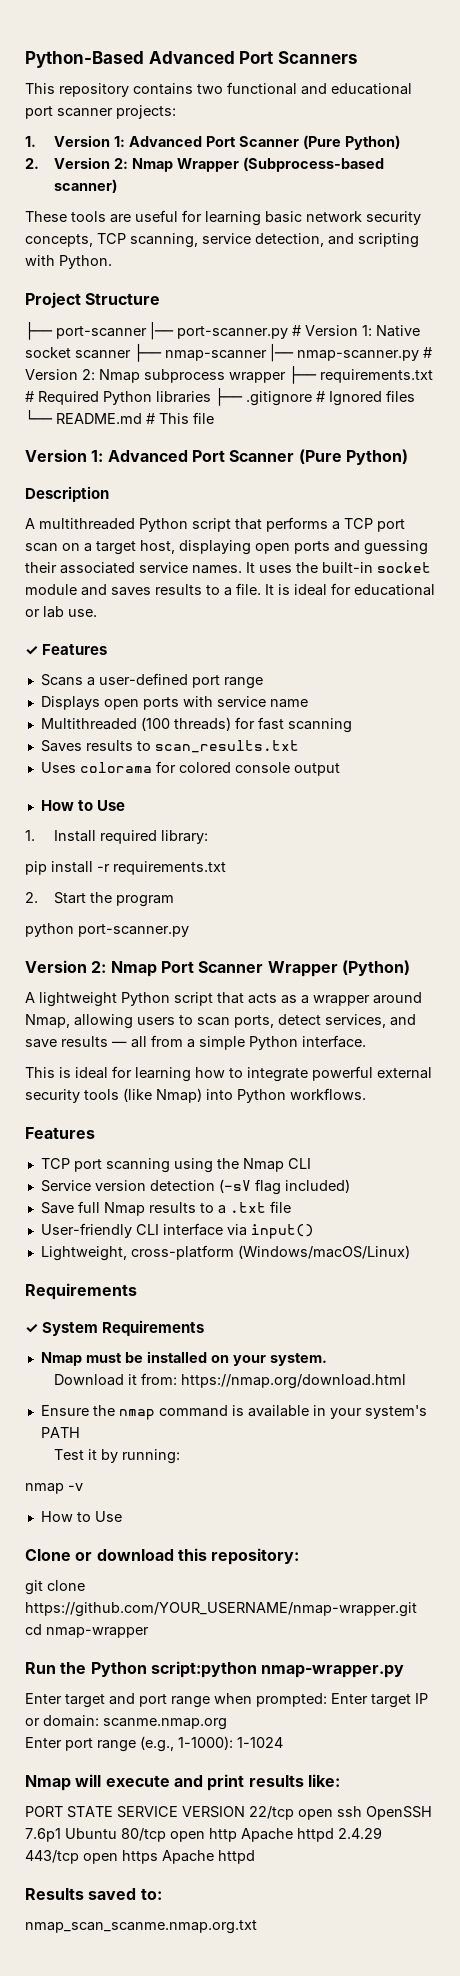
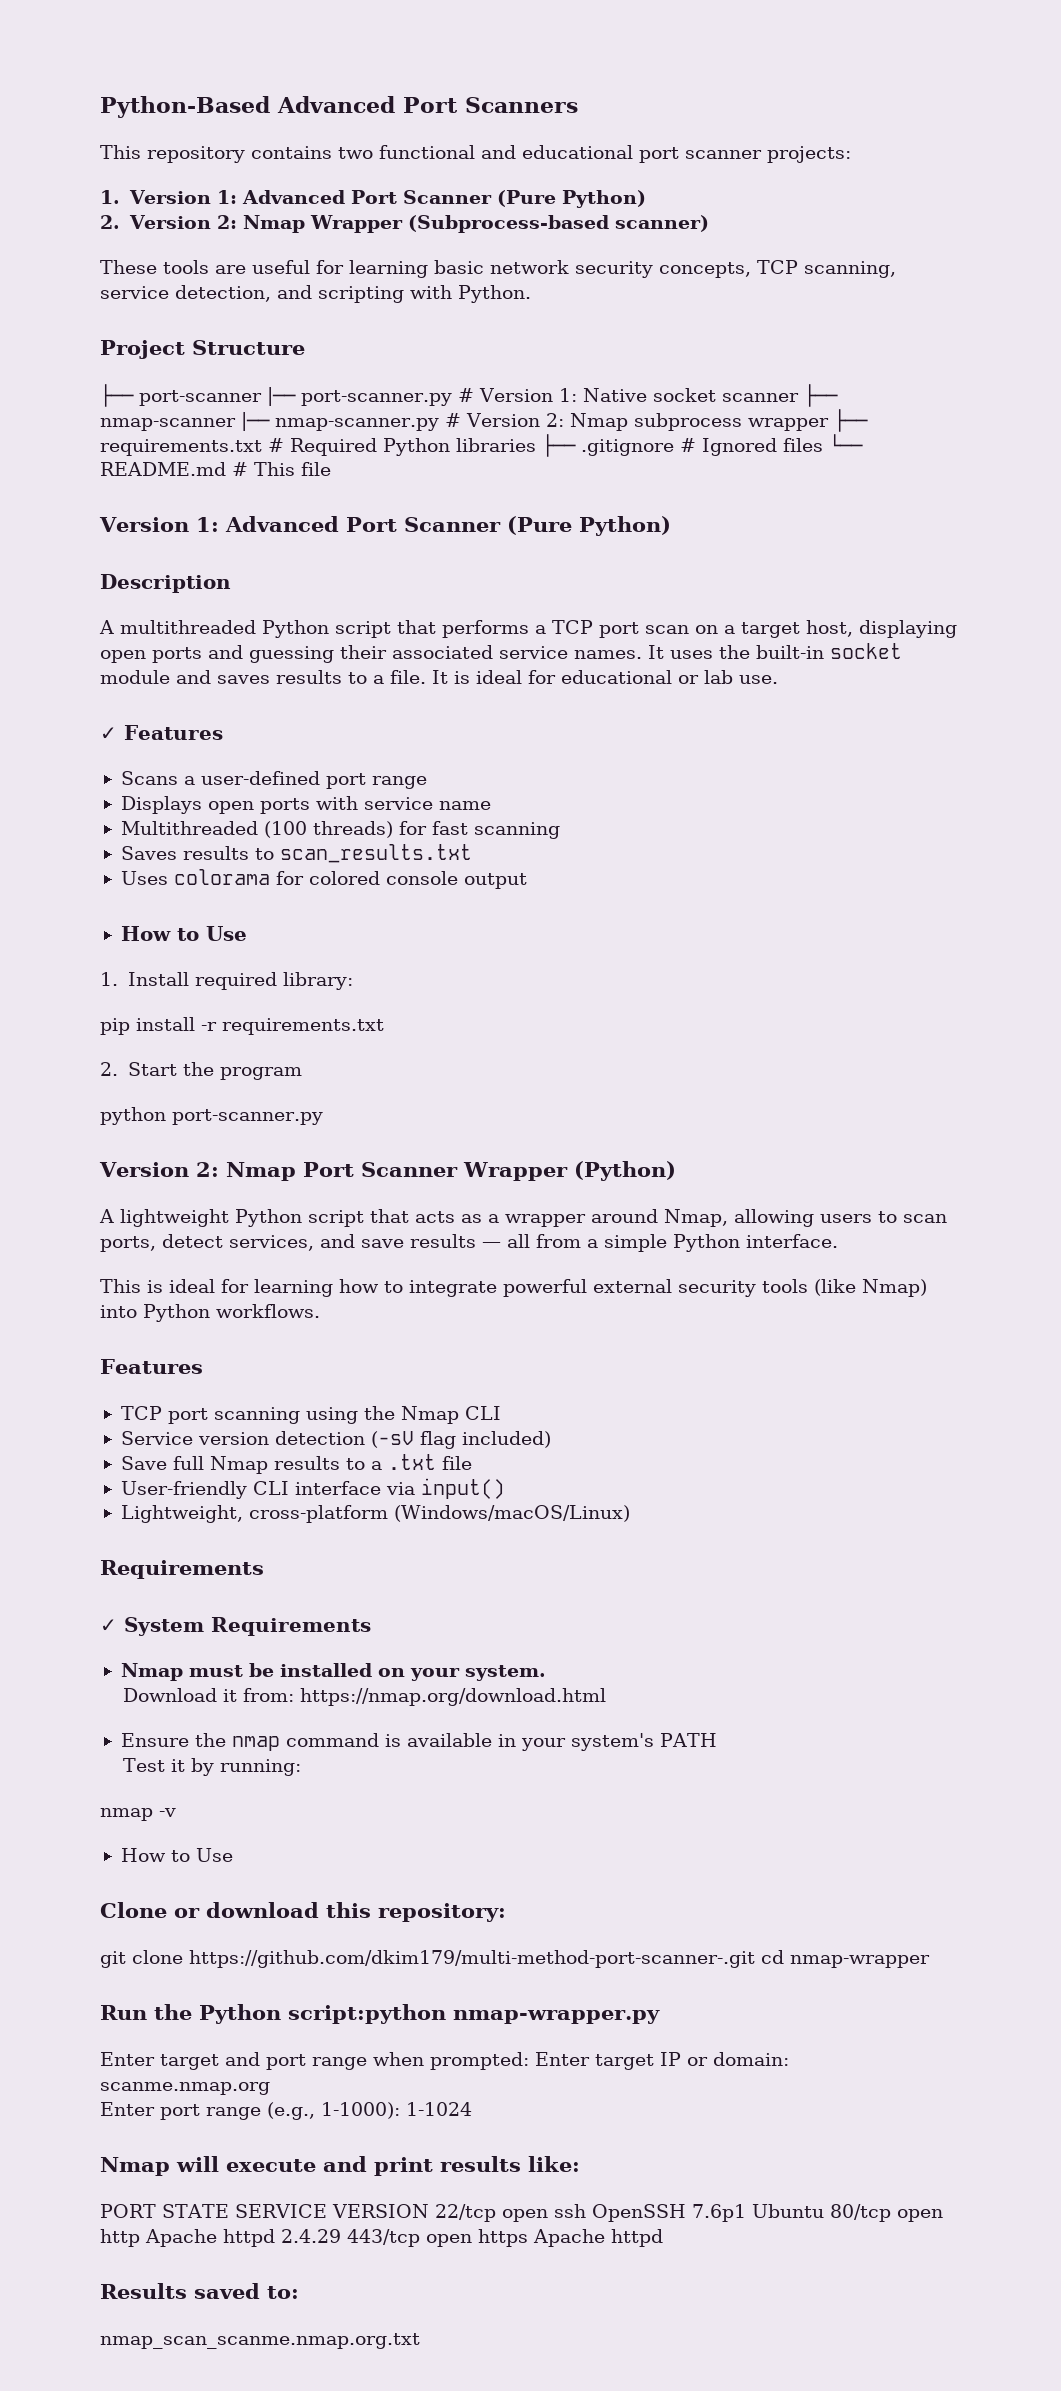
[25,1602,417,1617] https://github.com/YOUR_USERNAME/nmap-wrapper.git -> [189,1950,755,1968] https://github.com/dkim179/multi-method-port-scanner-.git

